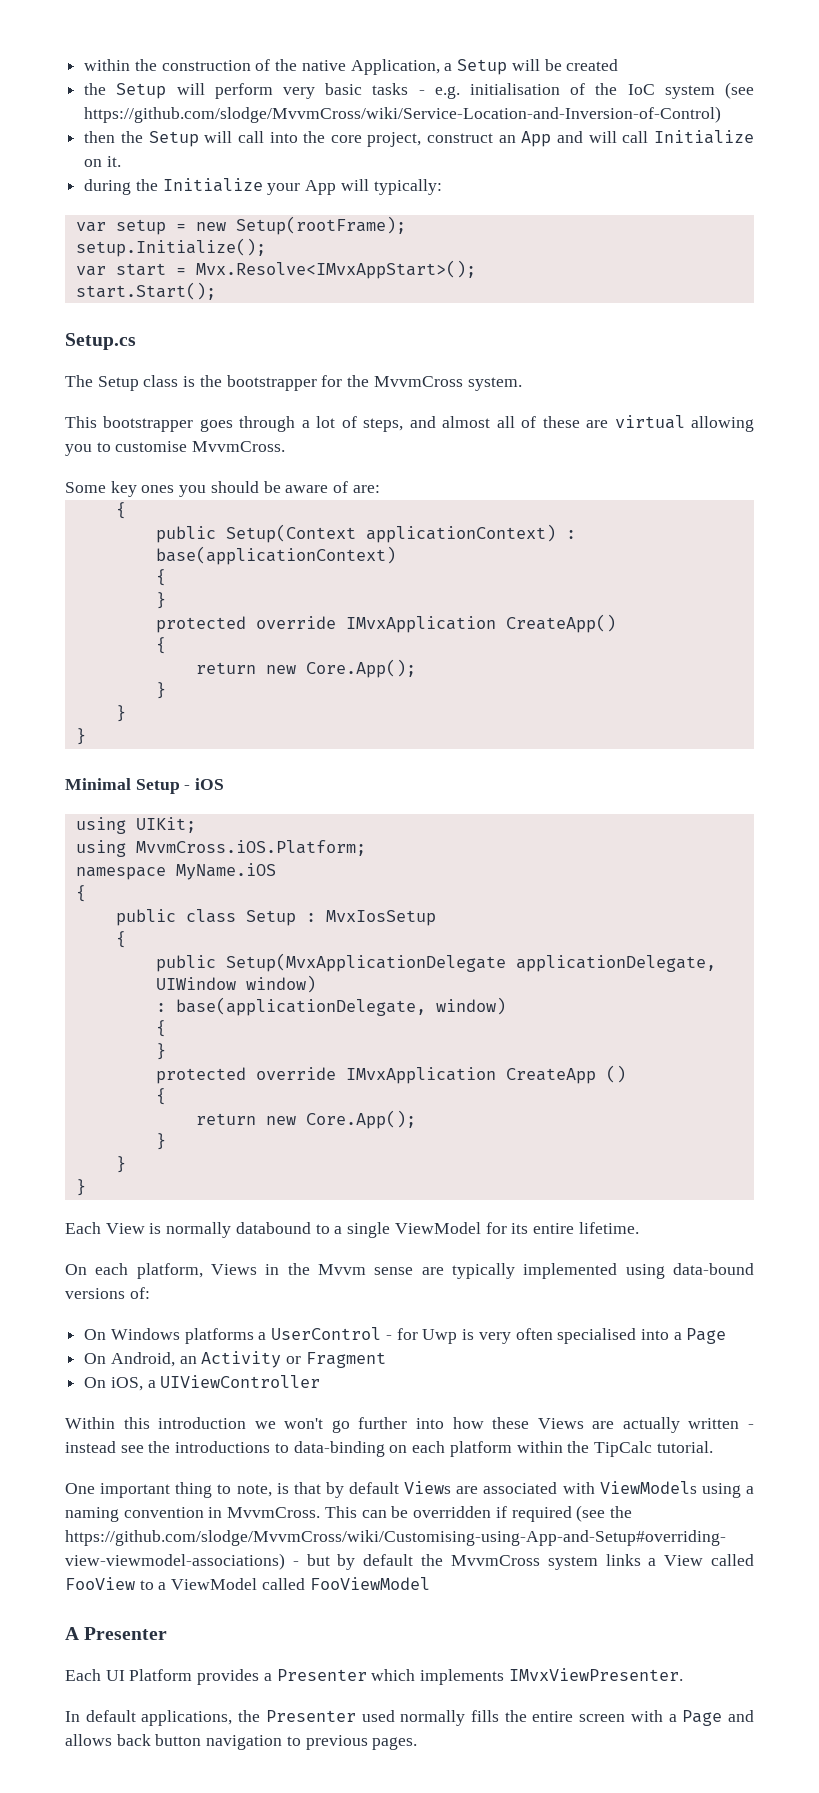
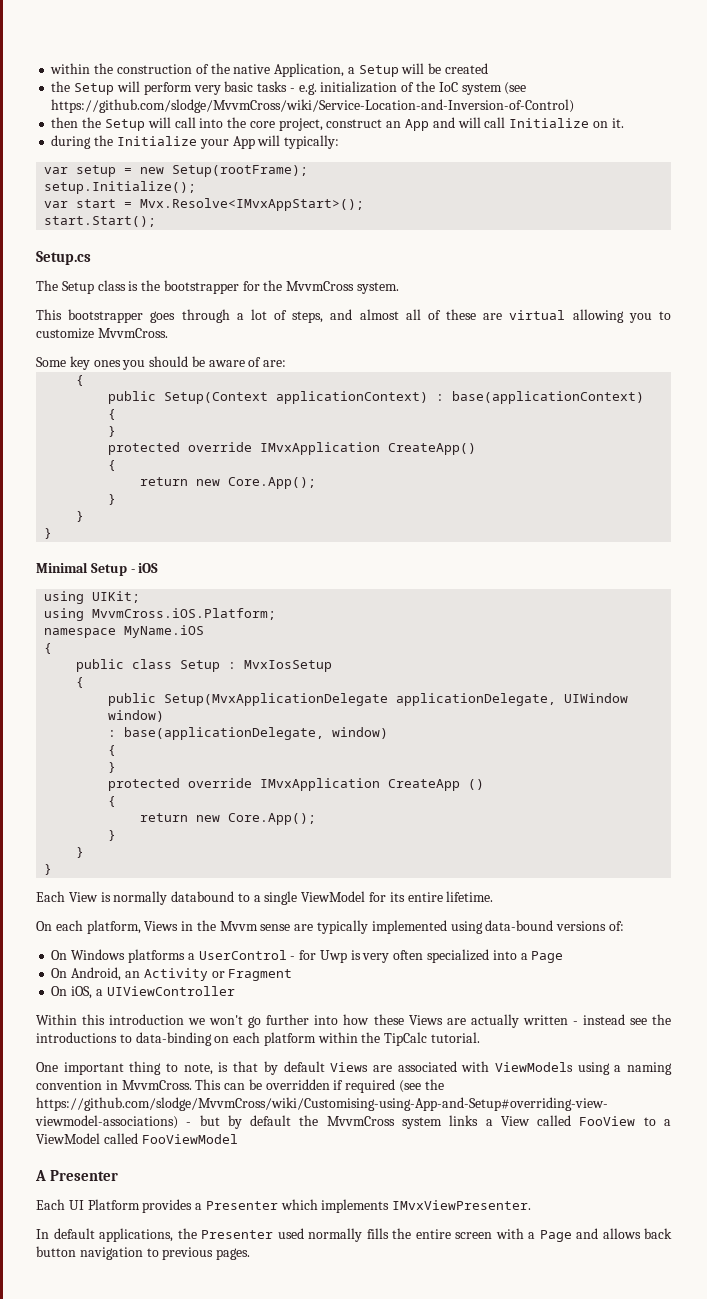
[470,83,561,95] initialisation -> [320,81,398,93] initialization
[115,441,188,452] customise -> [36,328,94,339] customize
[557,1328,637,1344] specialised -> [426,949,489,963] specialized

